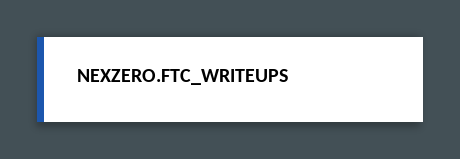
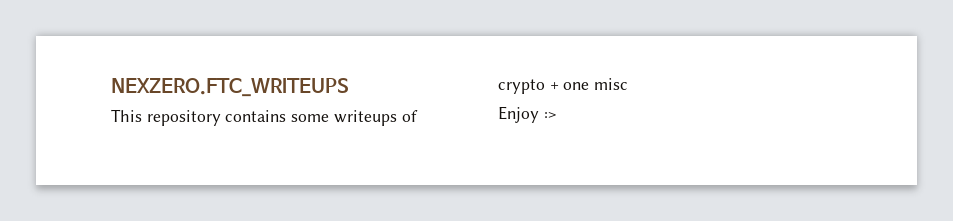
(288, 77) none -> [111,109,418,126] [498,78,629,94] [498,106,557,123] // This repository contains some writeups of crypto + one misc // Enjoy :>

